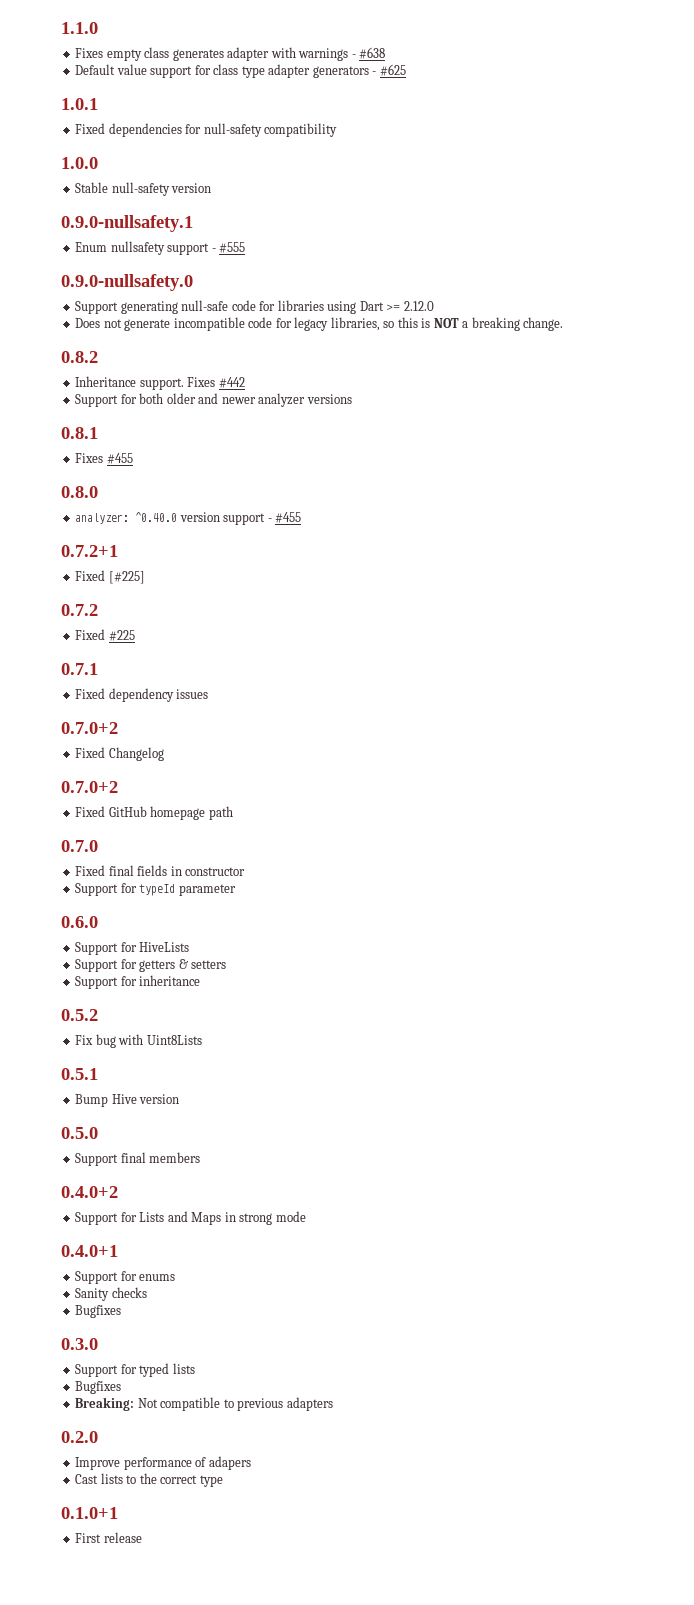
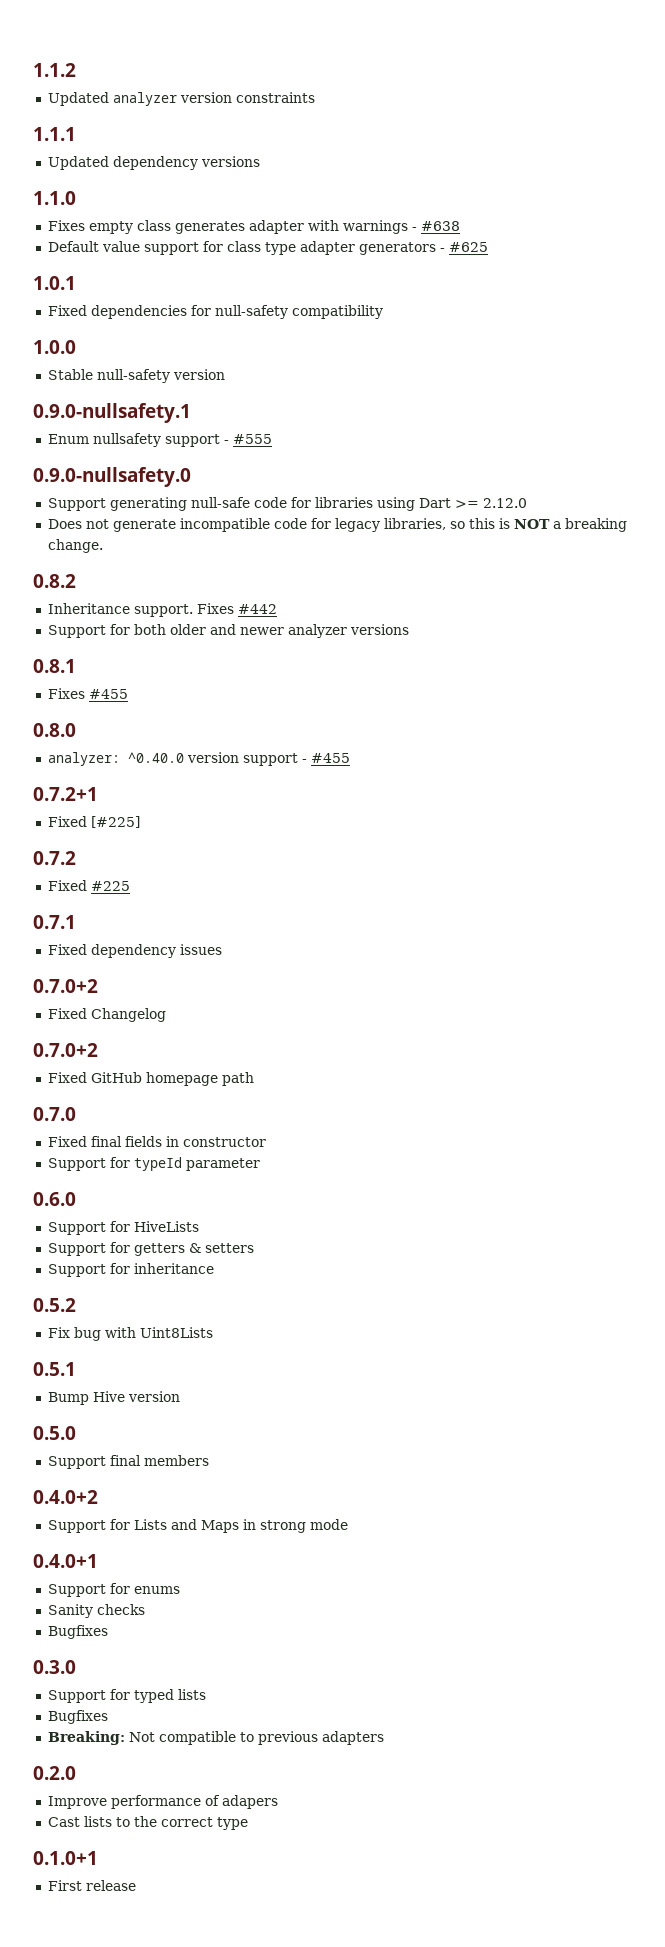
(61, 28) none -> [33,63,76,77] [47,92,315,106] [33,127,76,141] [47,156,260,170] 1.1.2 // Updated analyzer version constraints // 1.1.1 // Updated dependency versions //

